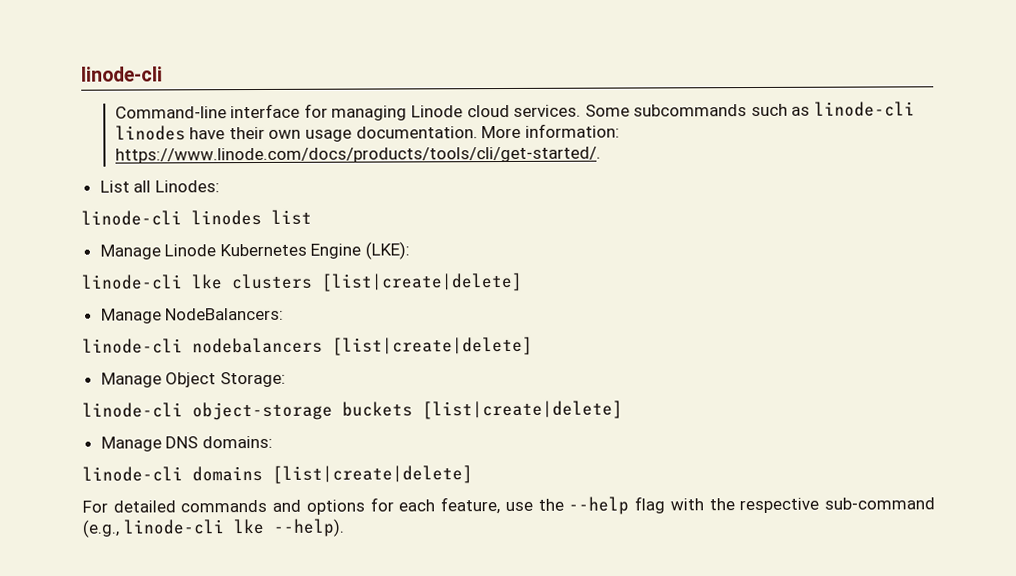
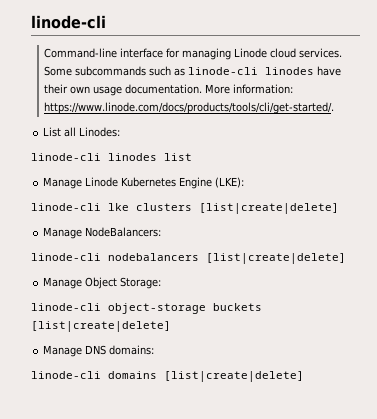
[82,496,936,515] [82,518,344,538] // For detailed commands and options for each feature, use the --help flag with the respective sub-command (e.g., linode-cli lke --help). -> (304, 376) none

